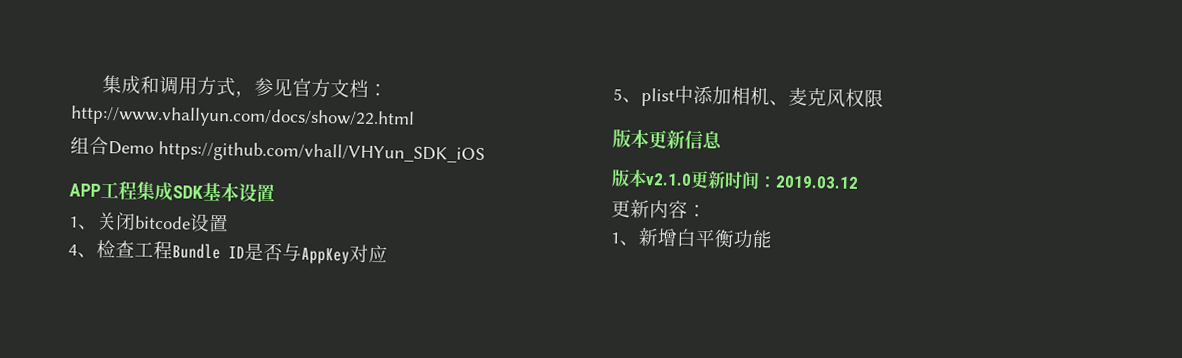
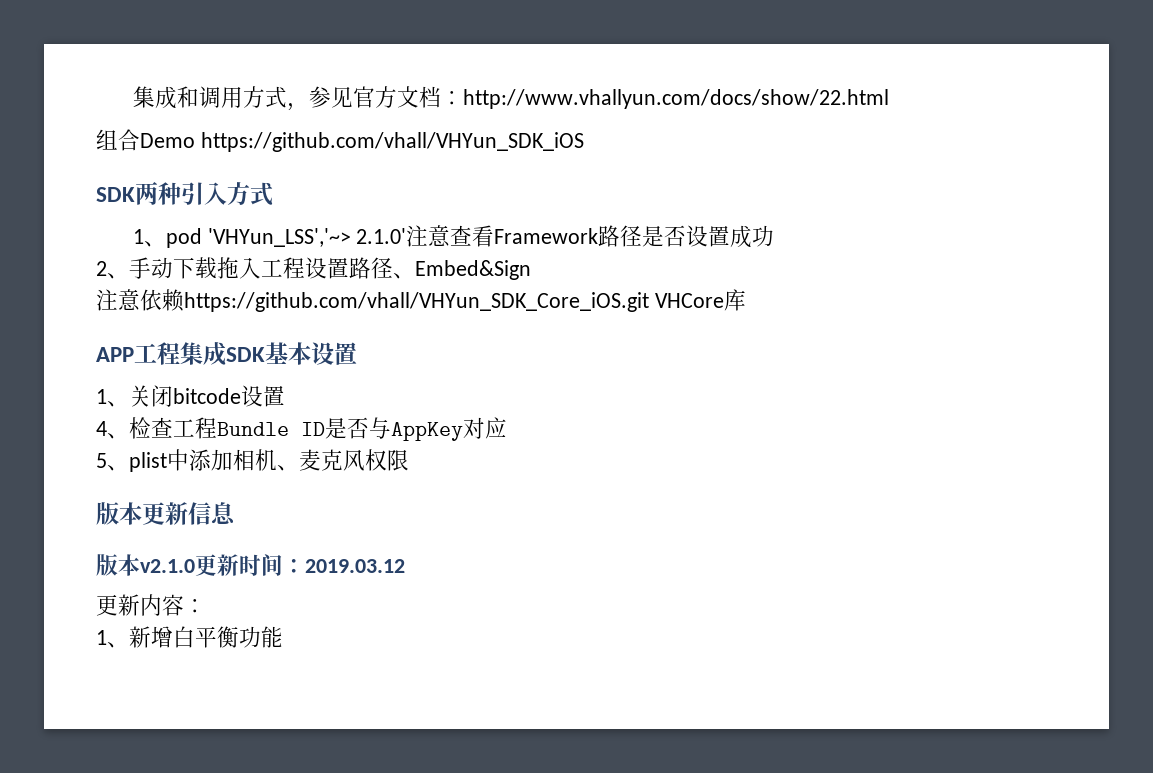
(485, 153) none -> [96,182,273,206] [132,225,775,248] [96,257,531,280] [96,289,746,312] // SDK两种引入方式 // 1、pod 'VHYun_LSS','~> 2.1.0'注意查看Framework路径是否设置成功 // 2、手动下载拖入工程设置路径、Embed&Sign // 注意依赖https://github.com/vhall/VHYun_SDK_Core_iOS.git VHCore库

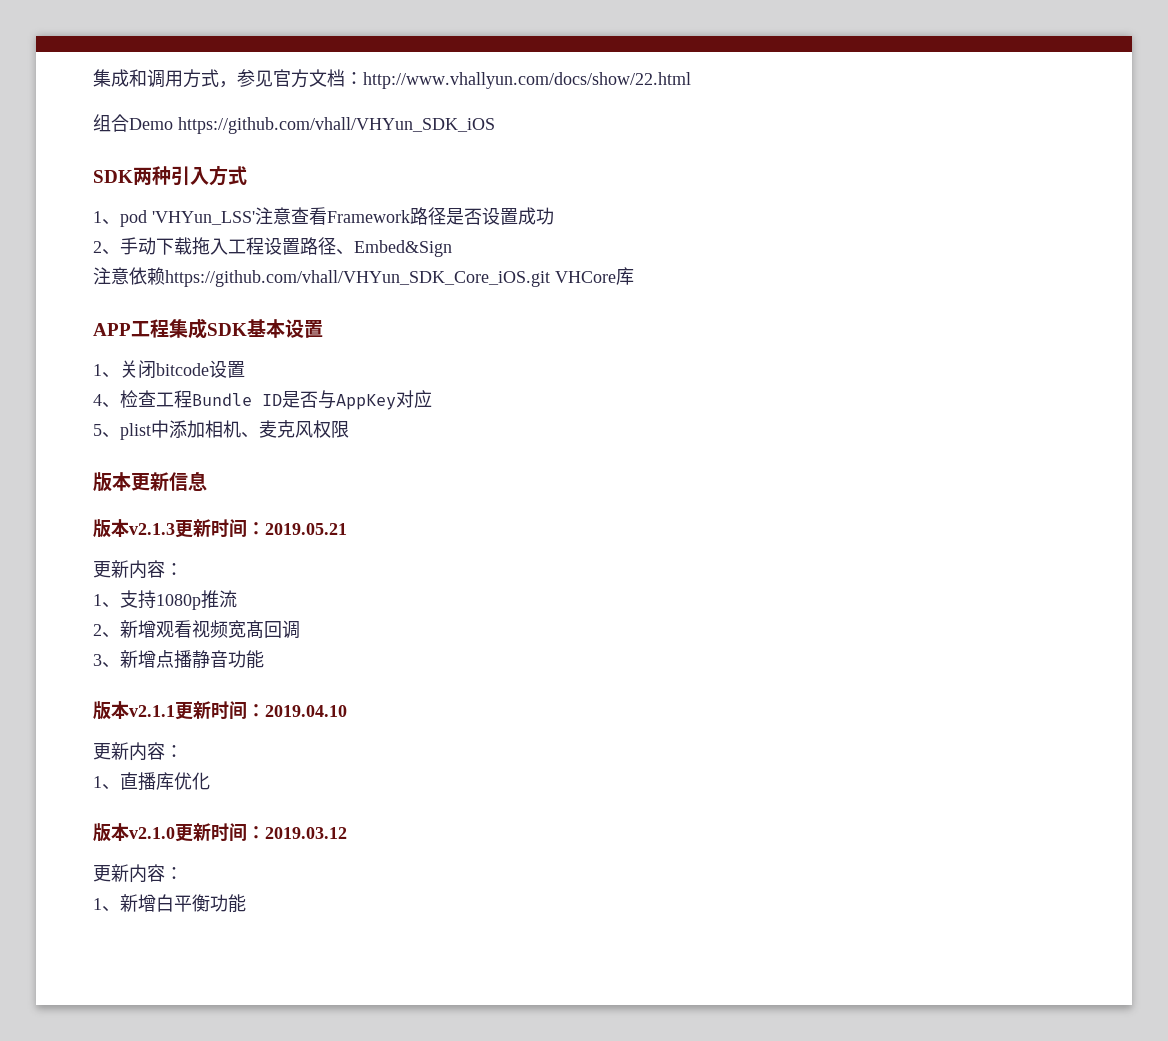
[207,228,407,247] 'VHYun_LSS','~> 2.1.0' -> [152,211,255,225] 'VHYun_LSS'
(236, 513) none -> [93,519,347,538] [93,560,183,579] [93,590,237,610] [93,620,300,639] [93,650,264,669] [93,701,347,720] [93,742,183,761] [93,772,210,791] // 版本v2.1.3更新时间：2019.05.21 // 更新内容： // 1、支持1080p推流 // 2、新增观看视频宽髙回调 // 3、新增点播静音功能 // 版本v2.1.1更新时间：2019.04.10 // 更新内容： // 1、直播库优化

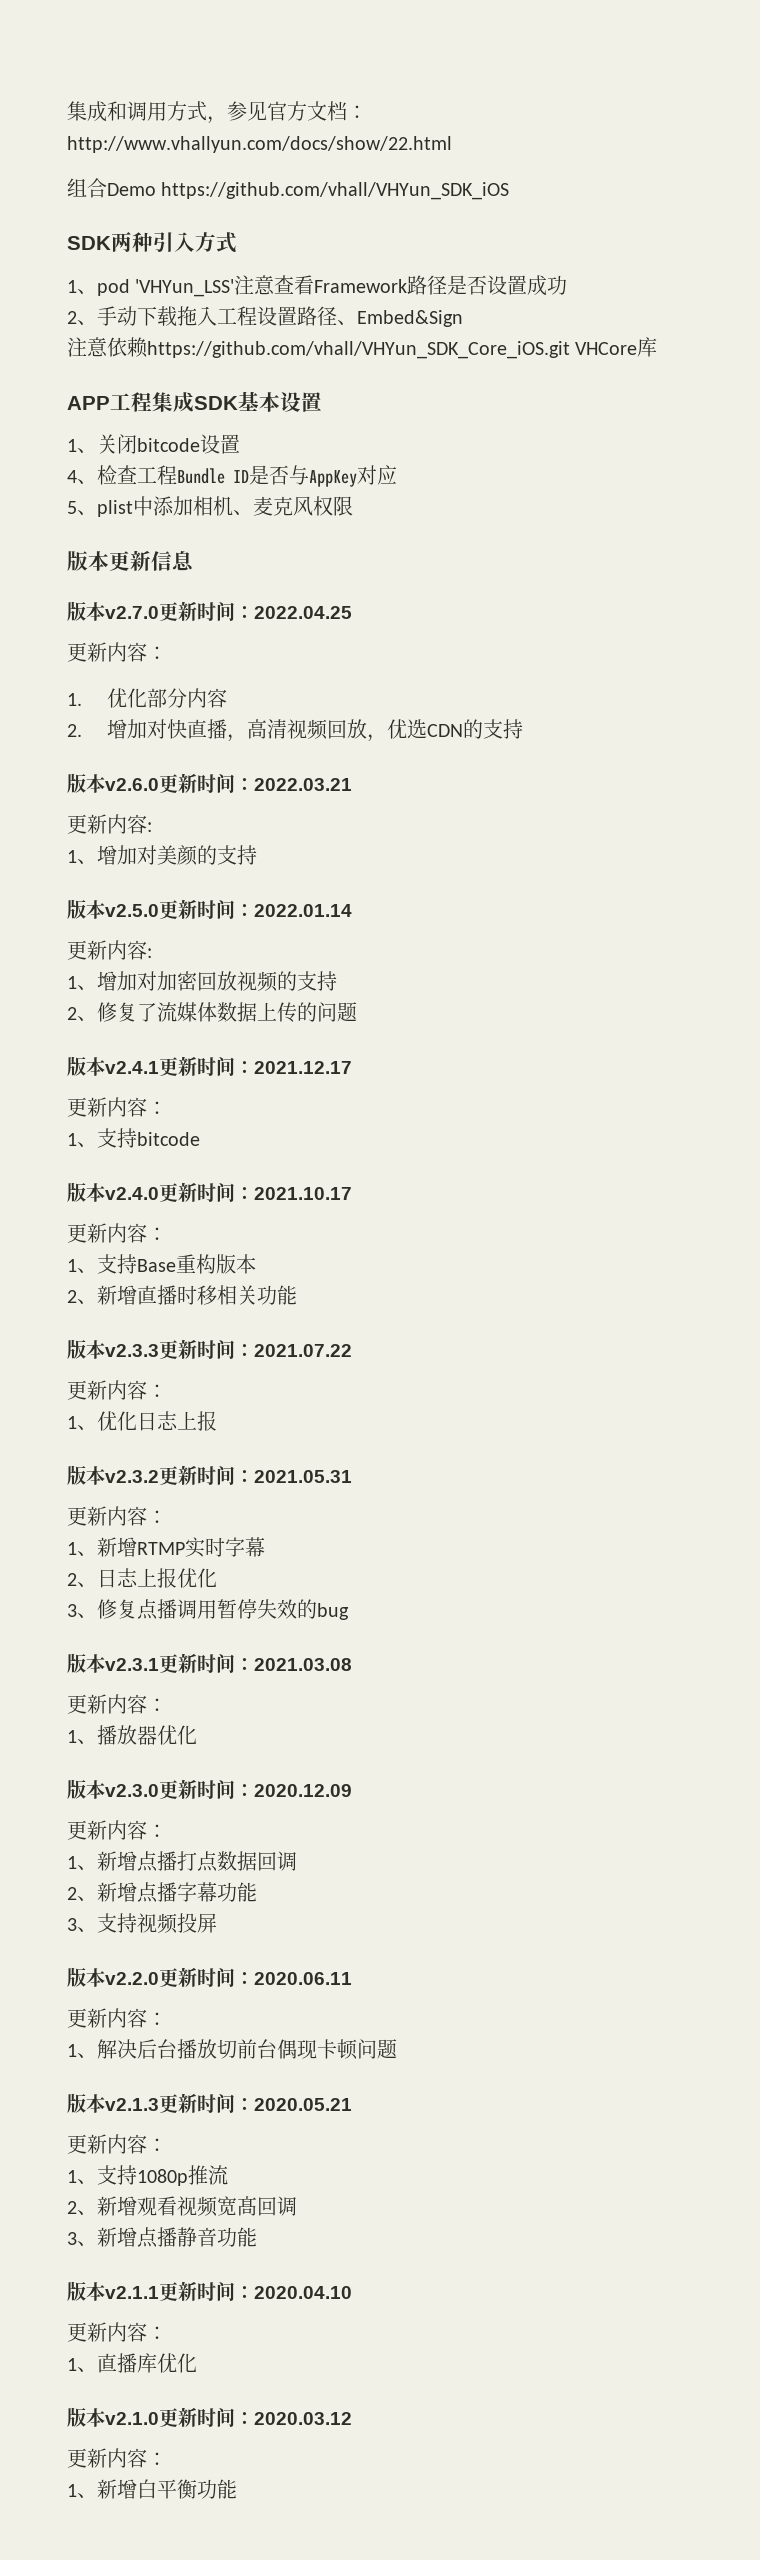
(207, 481) none -> [67,601,352,621] [67,642,167,662] [67,688,227,708] [67,719,523,742] [67,773,352,793] [67,814,152,834] [67,845,257,866] [67,899,352,919] [67,940,152,960] [67,971,337,992] [67,1002,357,1022] [67,1056,352,1076] [67,1097,167,1117] [67,1128,200,1148] [67,1182,352,1202] [67,1223,167,1243] [67,1254,256,1274] [67,1285,297,1305] [67,1339,352,1359] [67,1380,167,1400] [67,1411,217,1431] [67,1465,352,1485] [67,1506,167,1526] [67,1537,265,1558] [67,1568,217,1588] [67,1599,349,1620] [67,1653,352,1673] [67,1694,167,1714] [67,1725,197,1745] [67,1779,352,1799] [67,1820,167,1840] [67,1851,297,1872] [67,1882,257,1903] [67,1913,217,1934] [67,1967,352,1987] [67,2008,167,2028] [67,2039,397,2060] // 版本v2.7.0更新时间：2022.04.25 // 更新内容： // 1.优化部分内容 // 2.增加对快直播，高清视频回放，优选CDN的支持 // 版本v2.6.0更新时间：2022.03.21 // 更新内容: // 1、增加对美颜的支持 // 版本v2.5.0更新时间：2022.01.14 // 更新内容: // 1、增加对加密回放视频的支持 // 2、修复了流媒体数据上传的问题 // 版本v2.4.1更新时间：2021.12.17 // 更新内容： // 1、支持bitcode // 版本v2.4.0更新时间：2021.10.17 // 更新内容： // 1、支持Base重构版本 // 2、新增直播时移相关功能 // 版本v2.3.3更新时间：2021.07.22 // 更新内容： // 1、优化日志上报 // 版本v2.3.2更新时间：2021.05.31 // 更新内容： // 1、新增RTMP实时字幕 // 2、日志上报优化 // 3、修复点播调用暂停失效的bug // 版本v2.3.1更新时间：2021.03.08 // 更新内容： // 1、播放器优化 // 版本v2.3.0更新时间：2020.12.09 // 更新内容： // 1、新增点播打点数据回调 // 2、新增点播字幕功能 // 3、支持视频投屏 // 版本v2.2.0更新时间：2020.06.11 // 更新内容： // 1、解决后台播放切前台偶现卡顿问题
[265,523,347,535] 2019.05.21 -> [254,2098,352,2111] 2020.05.21
[265,705,347,717] 2019.04.10 -> [254,2286,352,2299] 2020.04.10
[265,827,347,839] 2019.03.12 -> [254,2412,352,2425] 2020.03.12

